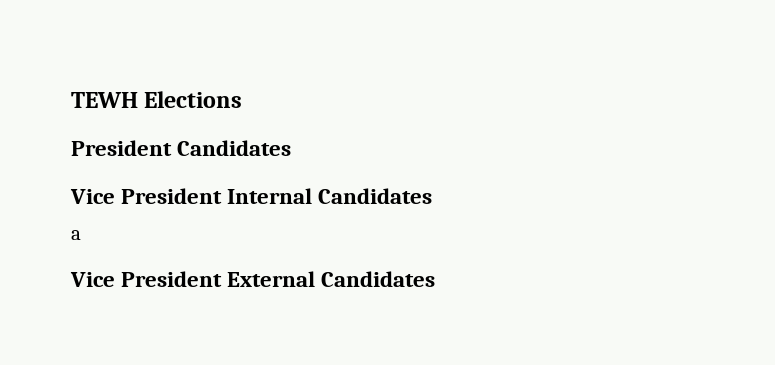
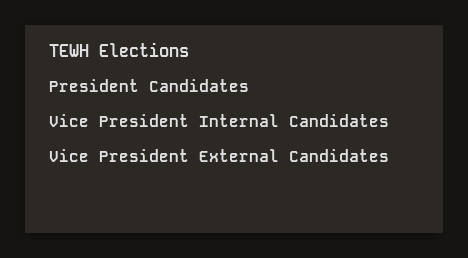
[71,230,81,240] // a -> (389, 120) none

